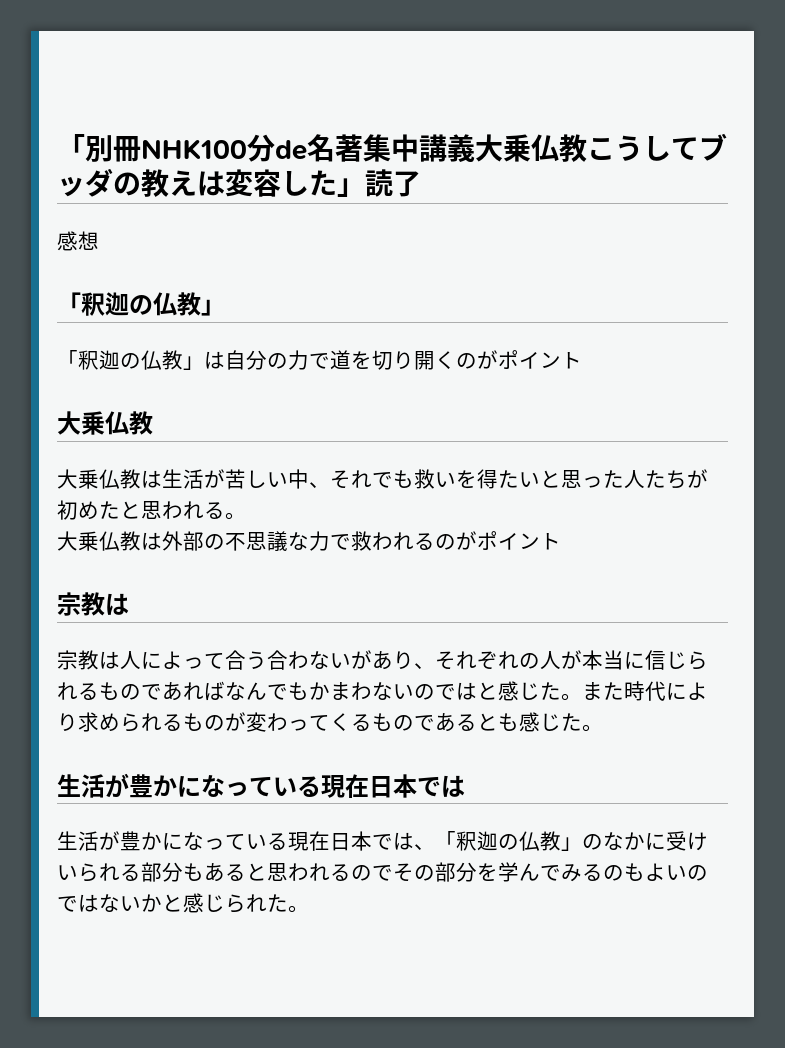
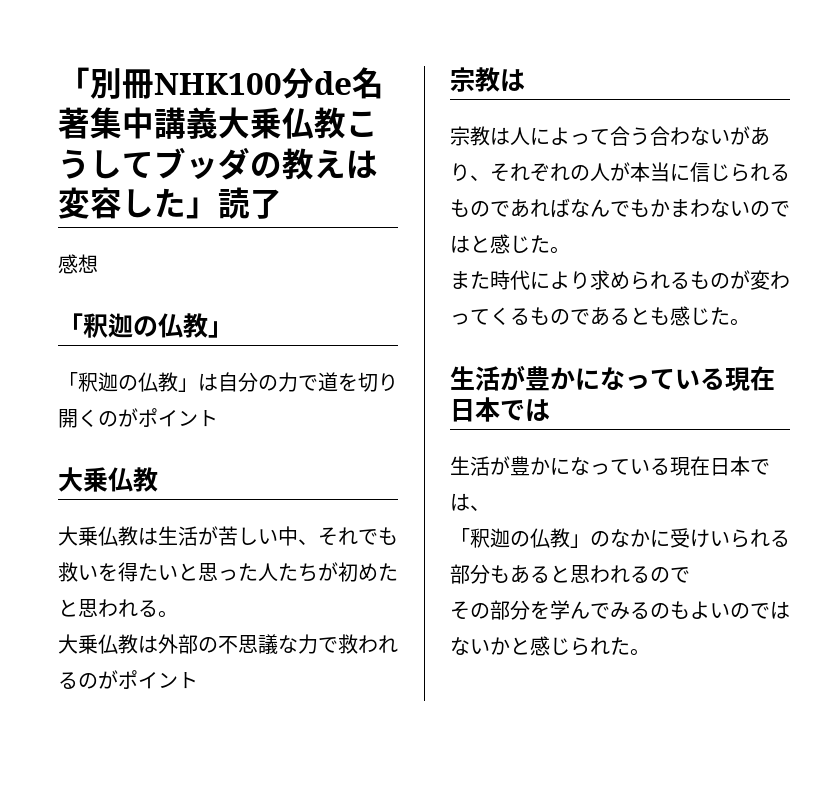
(582, 697) none -> (570, 250) //
(435, 847) none -> (490, 508) //
(393, 873) none -> (690, 575) //

